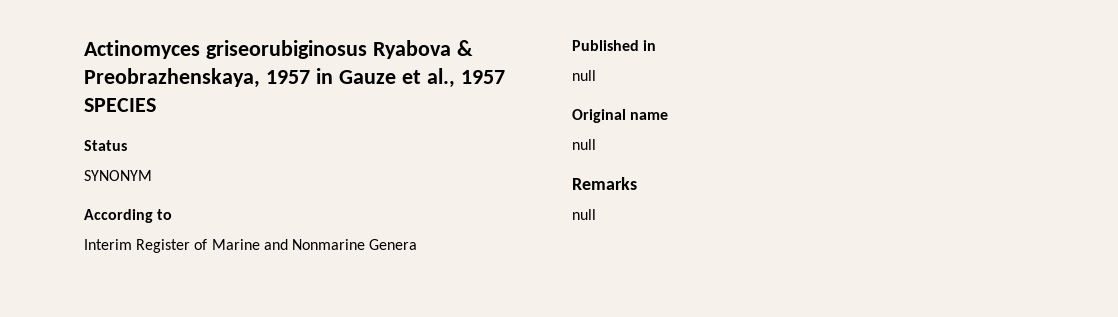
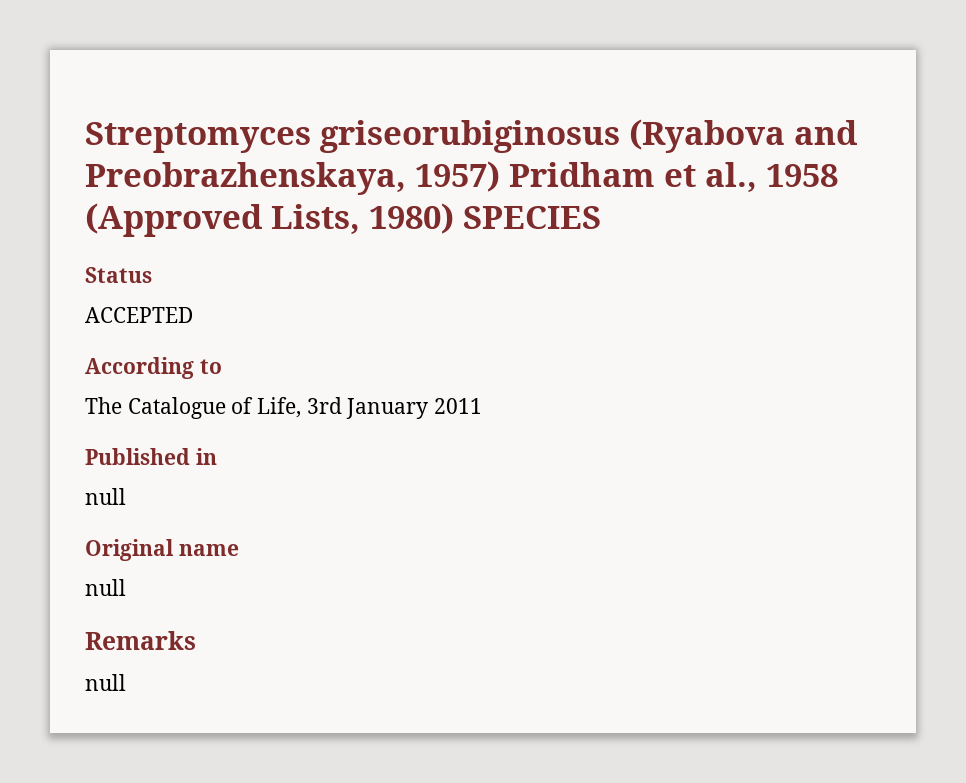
[84,40,473,59] [84,68,505,88] Actinomyces griseorubiginosus Ryabova & Preobrazhenskaya, 1957 in Gauze et al., 1957 -> [85,119,857,153] [85,161,838,195] [85,203,454,237] Streptomyces griseorubiginosus (Ryabova and Preobrazhenskaya, 1957) Pridham et al., 1958 (Approved Lists, 1980)
[84,170,152,181] SYNONYM -> [85,307,193,323] ACCEPTED
[84,239,418,253] Interim Register of Marine and Nonmarine Genera -> [85,397,483,419] The Catalogue of Life, 3rd January 2011

